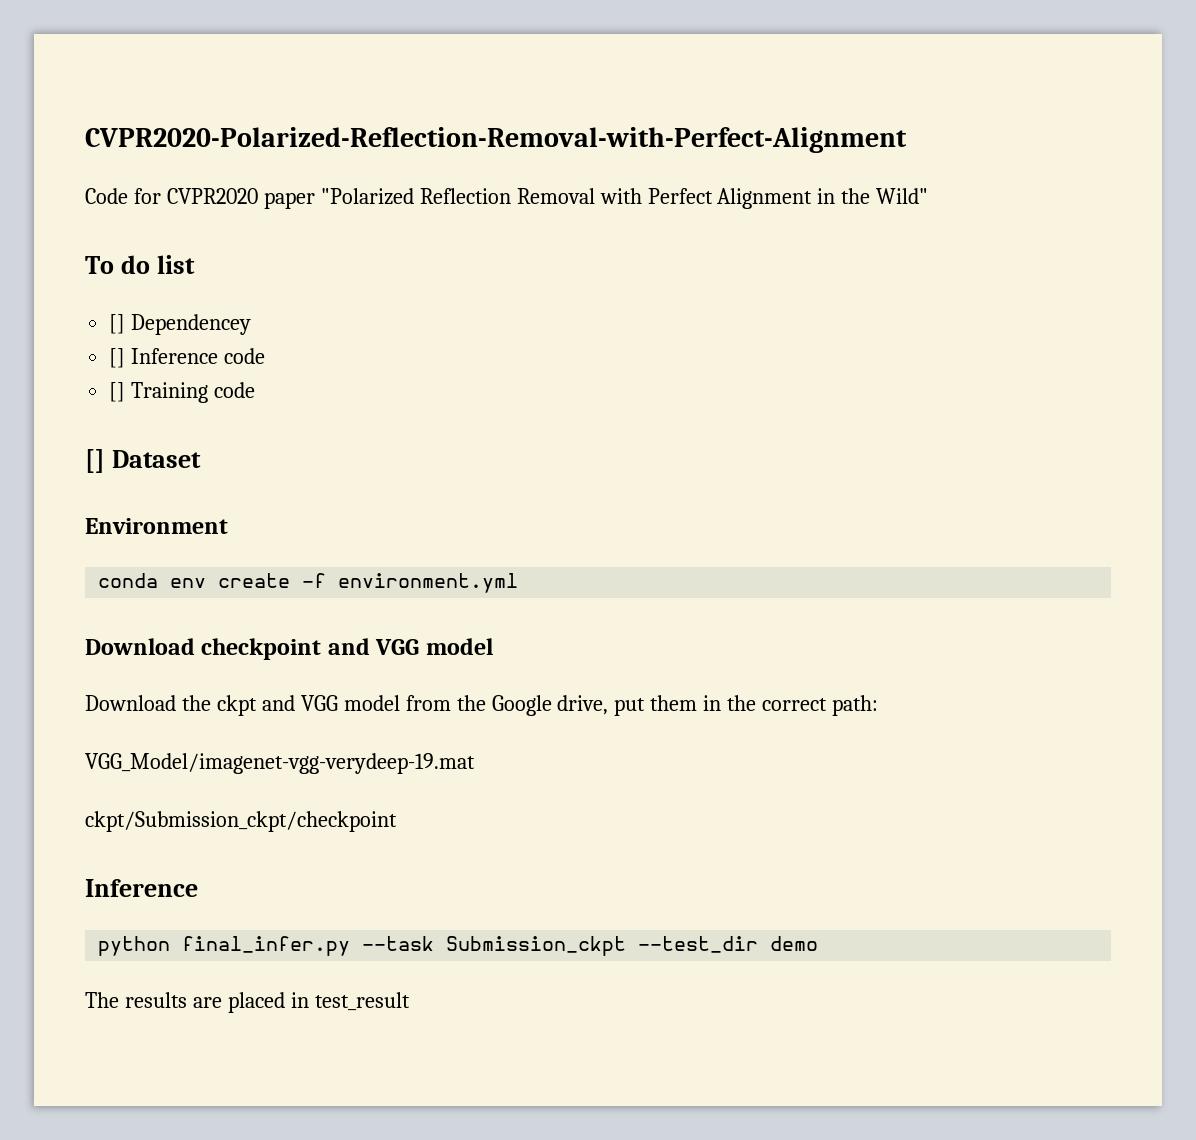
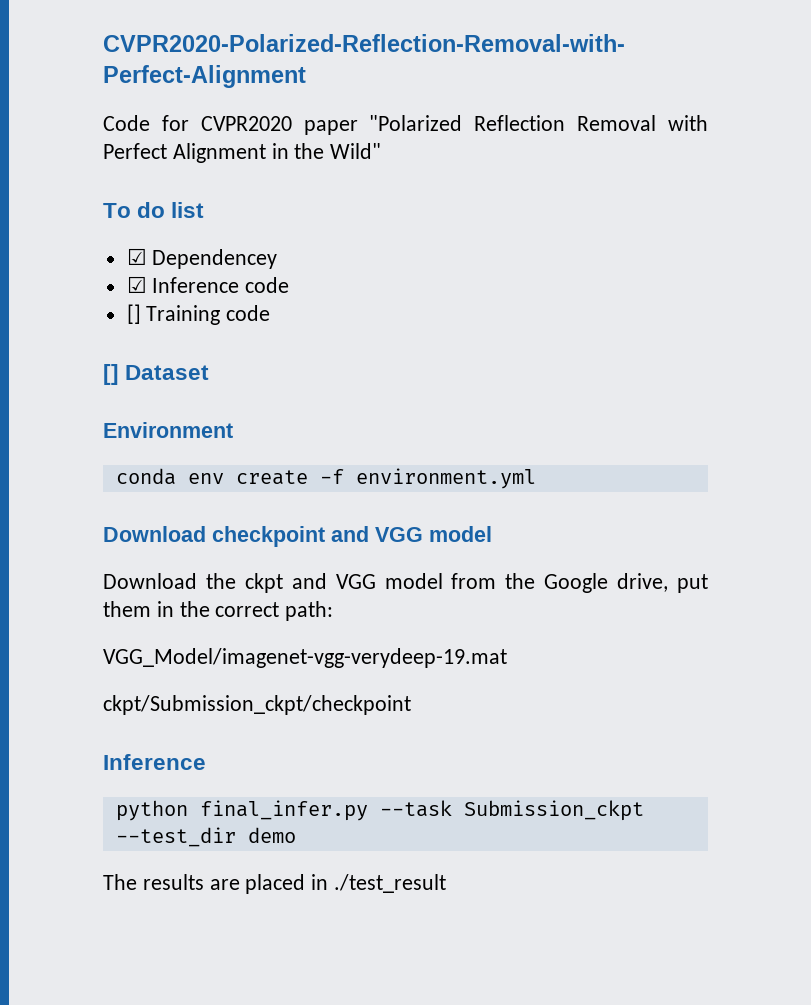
[109,314,126,334] [] -> [126,248,147,265] ☑
[109,348,126,368] [] -> [126,276,147,293] ☑
[314,992,410,1011] test_result -> [334,874,447,893] ./test_result

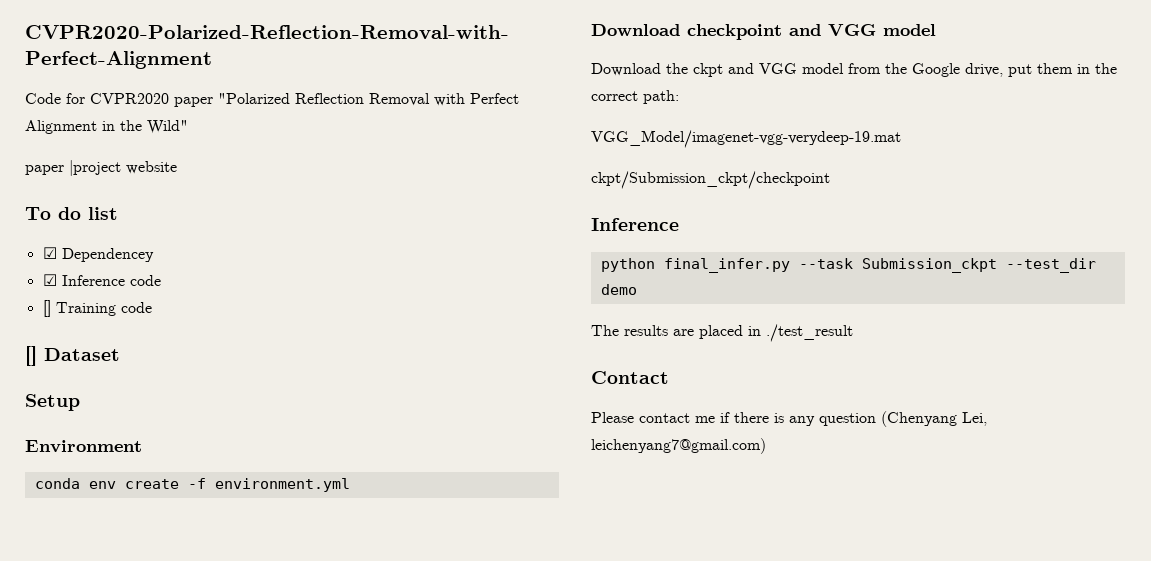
(382, 151) none -> [25,160,177,176] // paper |project website
(210, 372) none -> [25,394,80,411] // Setup
(447, 883) none -> [591,371,669,384] [591,411,987,427] [591,438,766,454] // Contact // Please contact me if there is any question (Chenyang Lei, leichenyang7@gmail.com)

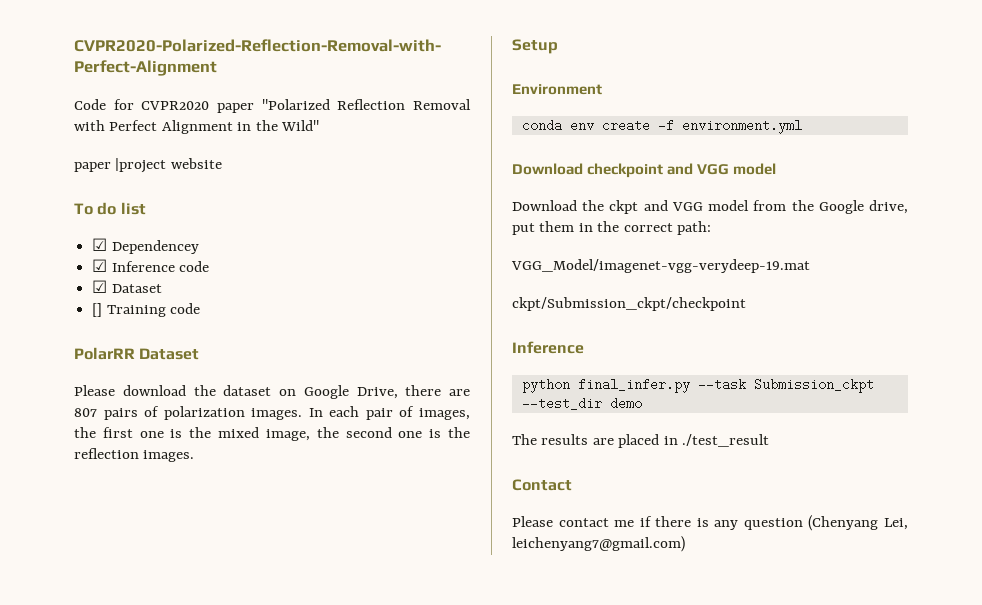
(161, 280) none -> [92,280,162,293] // ☑ Dataset
[25,346,120,366] [] Dataset -> [74,347,200,360] [74,385,470,399] [74,406,470,420] [74,427,470,441] [74,448,195,462] PolarRR Dataset // Please download the dataset on Google Drive, there are 807 pairs of polarization images. In each pair of images, the first one is the mixed image, the second one is the reflection images.

